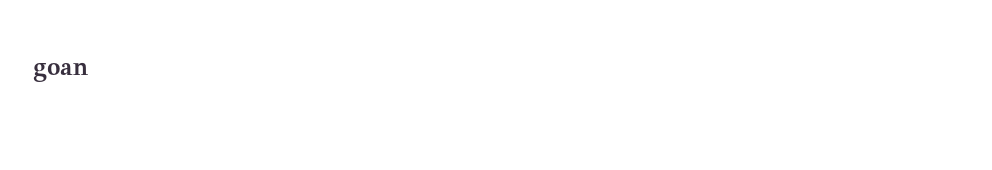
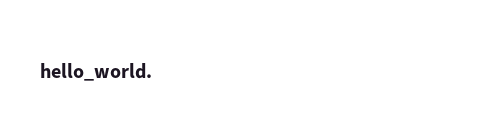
[33,62,88,82] goan -> [40,63,152,81] hello_world.

